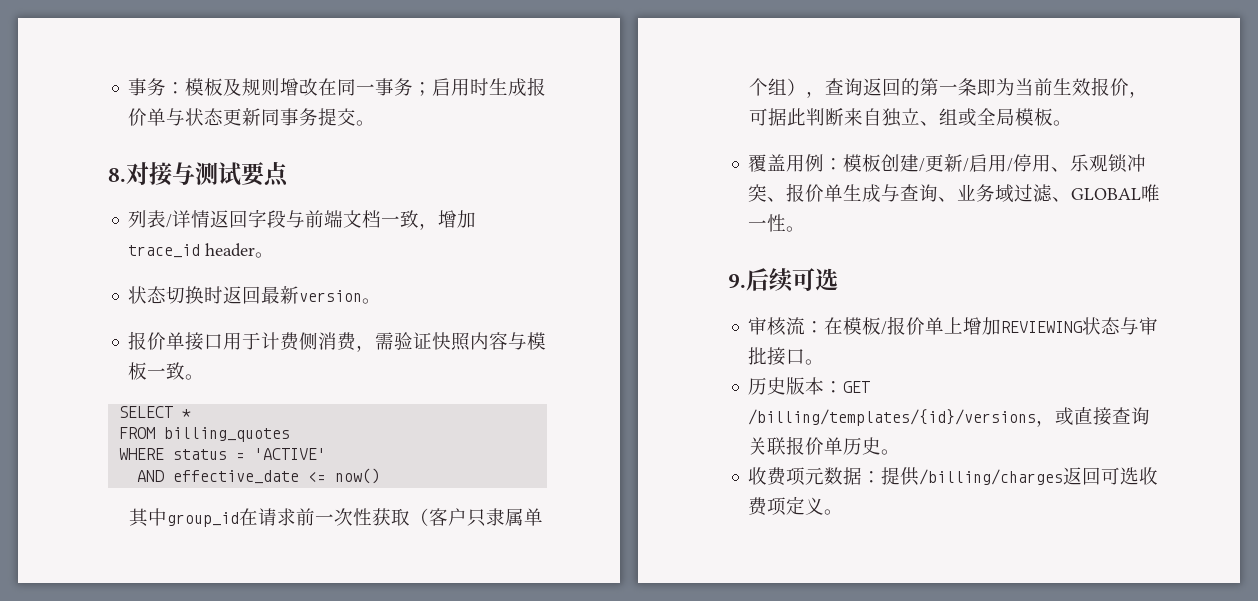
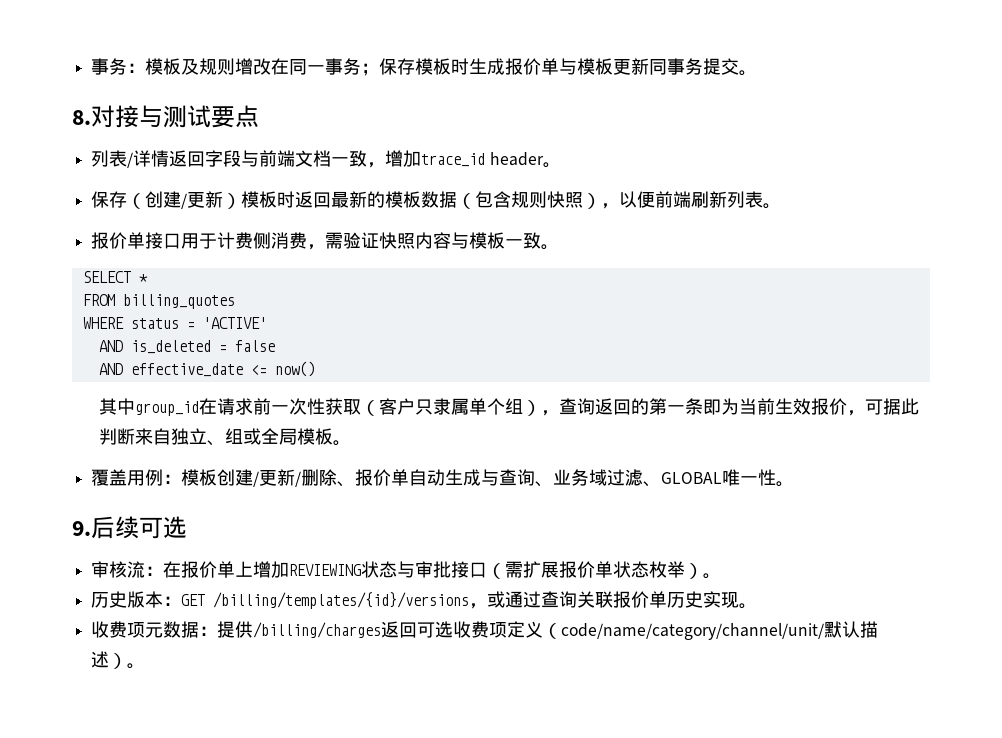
[432,78,471,96] 启用 -> [379,58,452,75] 保存模板
[185,108,224,126] 状态 -> [577,58,614,75] 模板
[128,286,363,304] 状态切换时返回最新version -> [91,191,764,209] 保存（创建/更新）模板时返回最新的模板数据（包含规则快照），以便前端刷新列表
(327, 454) none -> [98,340,275,354] // AND is_deleted = false
[969,154,1147,173] [748,184,768,202] 启用/停用、乐观锁冲突 -> [301,469,338,486] 删除
(844, 193) none -> [409,469,446,486] 自动
[843,317,888,335] 模板/ -> (182, 569) none
(806, 356) none -> [487,561,704,579] （需扩展报价单状态枚举）
[1074,407,1113,426] 直接 -> [505,591,542,608] 通过
(882, 446) none -> [703,591,740,608] 实现
(825, 506) none -> [543,621,879,640] [91,651,128,669] （code/name/category/channel/unit/默认描述）

